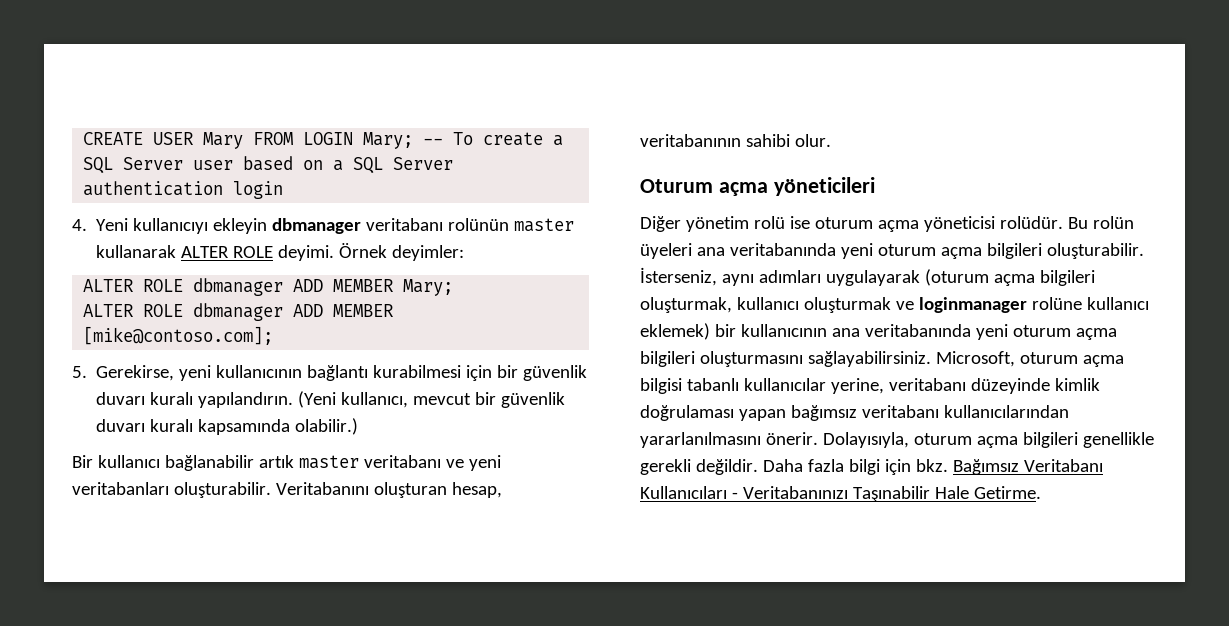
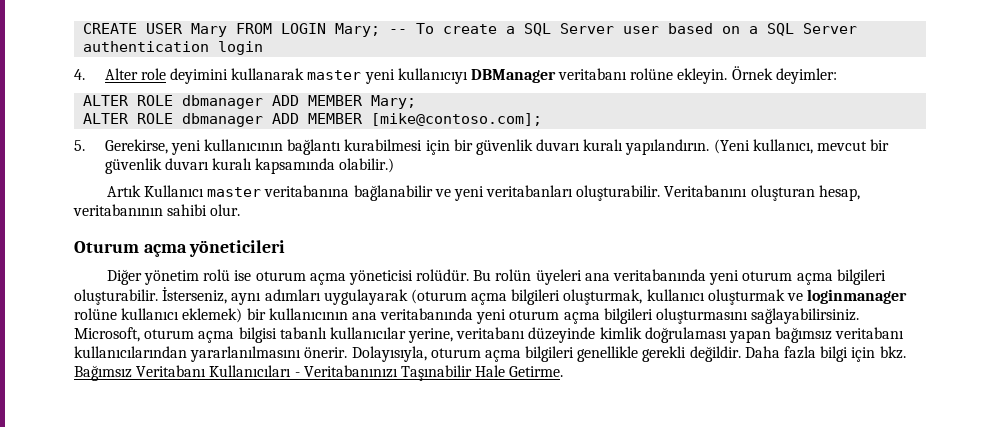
[96,218,575,234] [96,245,335,261] Yeni kullanıcıyı ekleyin dbmanager veritabanı rolünün master kullanarak ALTER ROLE deyimi. -> [104,68,728,84] Alter role deyimini kullanarak master yeni kullanıcıyı DBManager veritabanı rolüne ekleyin.
[72,455,441,471] Bir kullanıcı bağlanabilir artık master veritabanı -> [106,185,433,201] Artık Kullanıcı master veritabanına bağlanabilir

